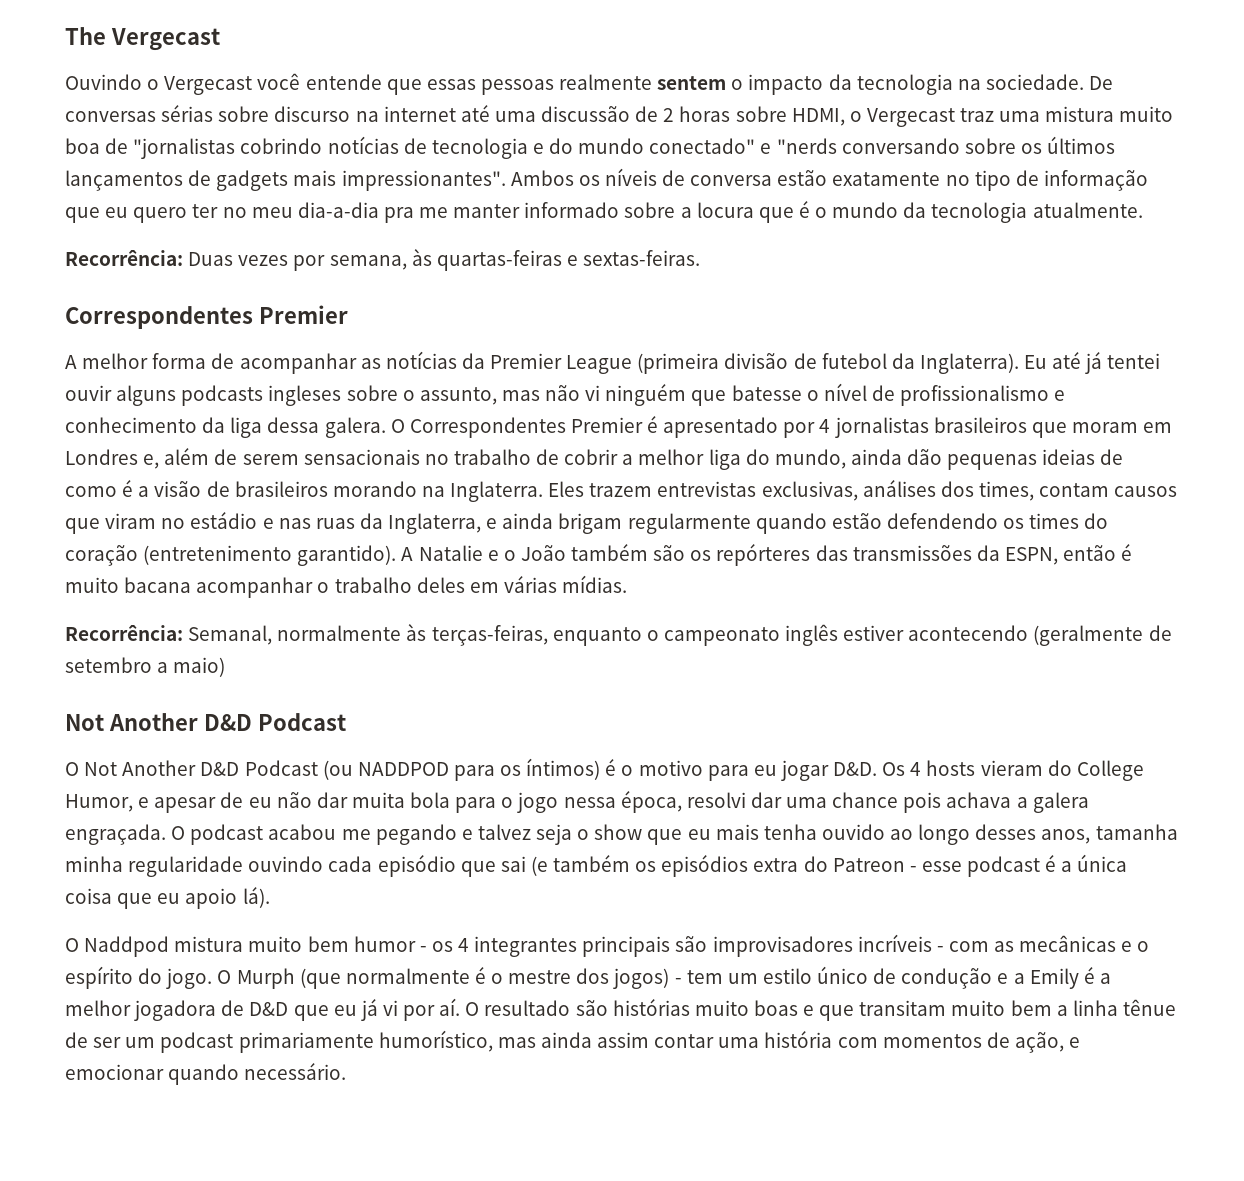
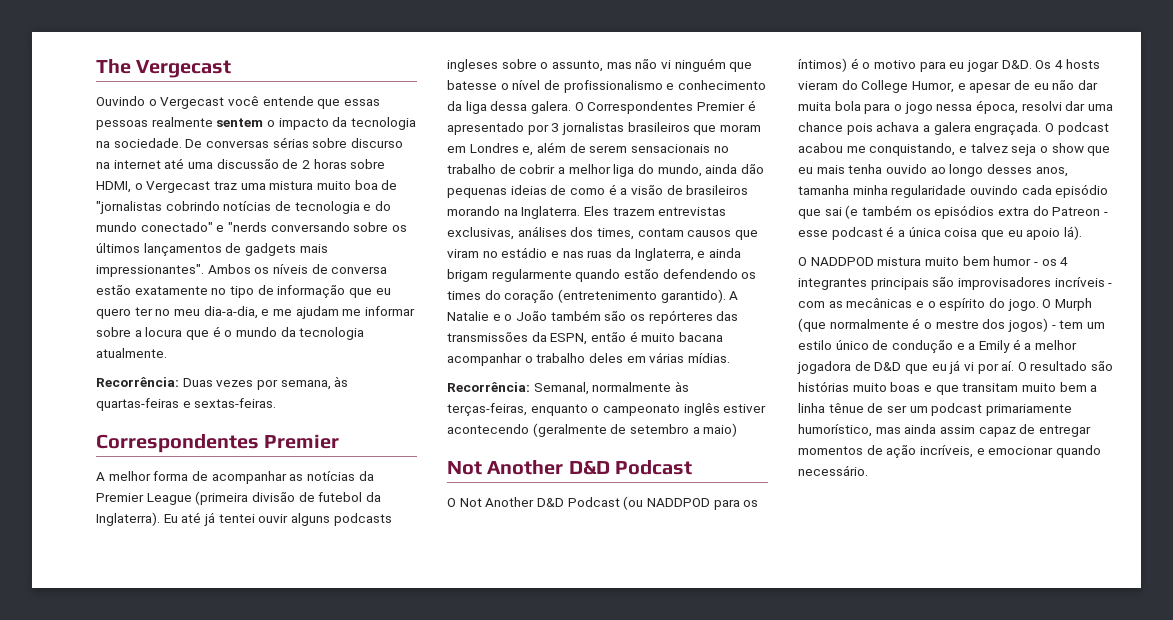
[297,202,620,223] dia-a-dia pra me manter informado -> [203,306,415,319] dia-a-dia, e me ajudam me informar
[819,419,831,433] 4 -> [551,123,560,132] 3
[375,824,457,845] pegando -> [869,143,956,156] conquistando,
[84,936,170,957] Naddpod -> [810,257,874,266] NADDPOD
[654,1031,1064,1053] contar uma história com momentos de ação, -> [978,424,1091,437] [798,445,973,458] capaz de entregar momentos de ação incríveis,

